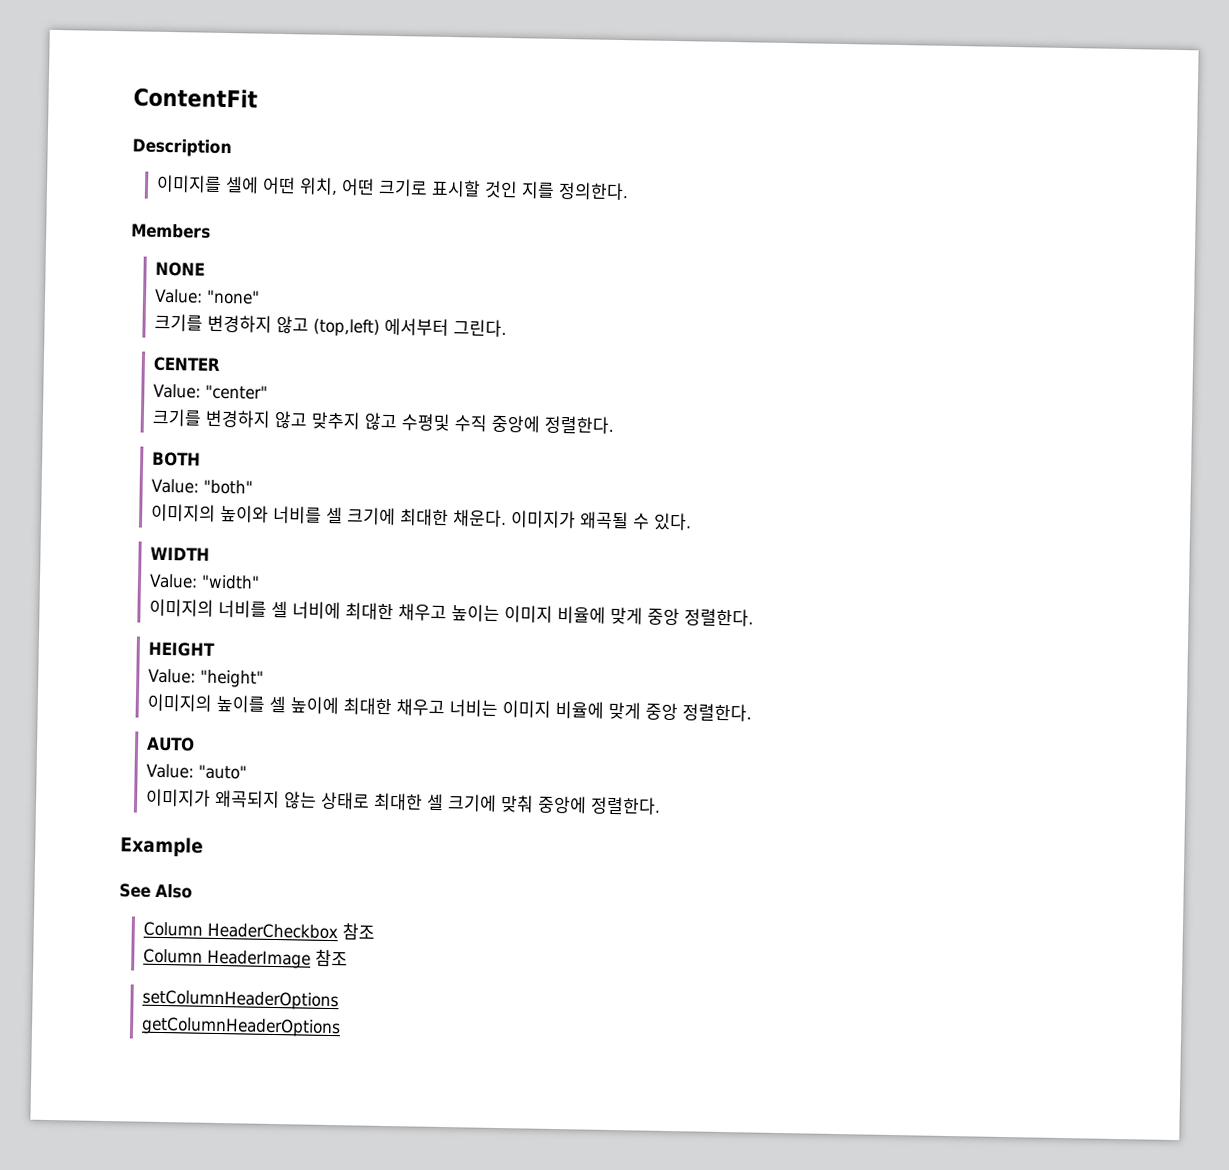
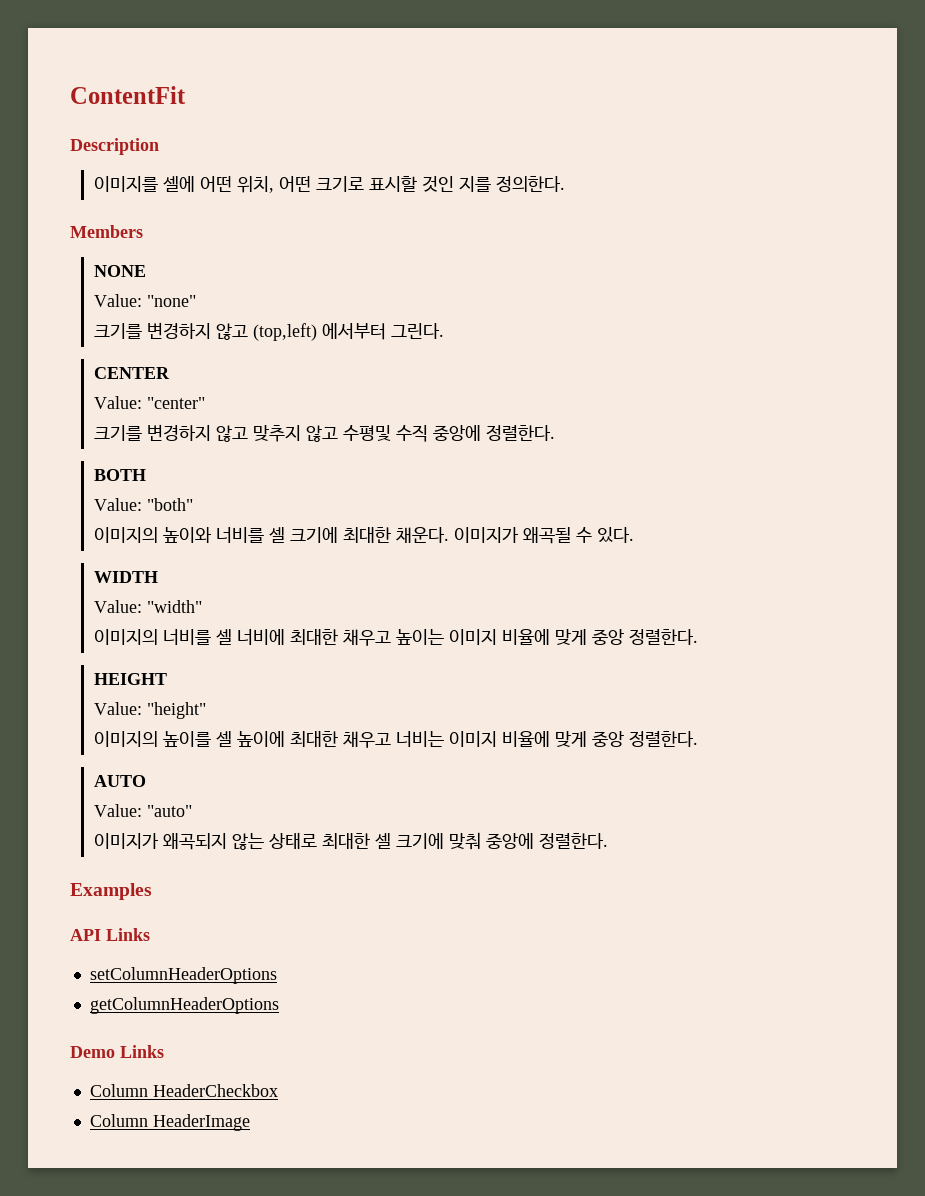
[120,836,204,857] [119,883,193,899] [143,921,376,941] [143,948,349,969] [142,989,340,1011] [141,1016,342,1038] Example // See Also // Column HeaderCheckbox 참조 // Column HeaderImage 참조 // setColumnHeaderOptions // getColumnHeaderOptions -> [70,883,152,900] [70,928,150,941] [89,967,277,984] [89,997,279,1014] [70,1045,164,1058] [89,1084,278,1097] [89,1114,250,1131] Examples // API Links // setColumnHeaderOptions // getColumnHeaderOptions // Demo Links // Column HeaderCheckbox // Column HeaderImage

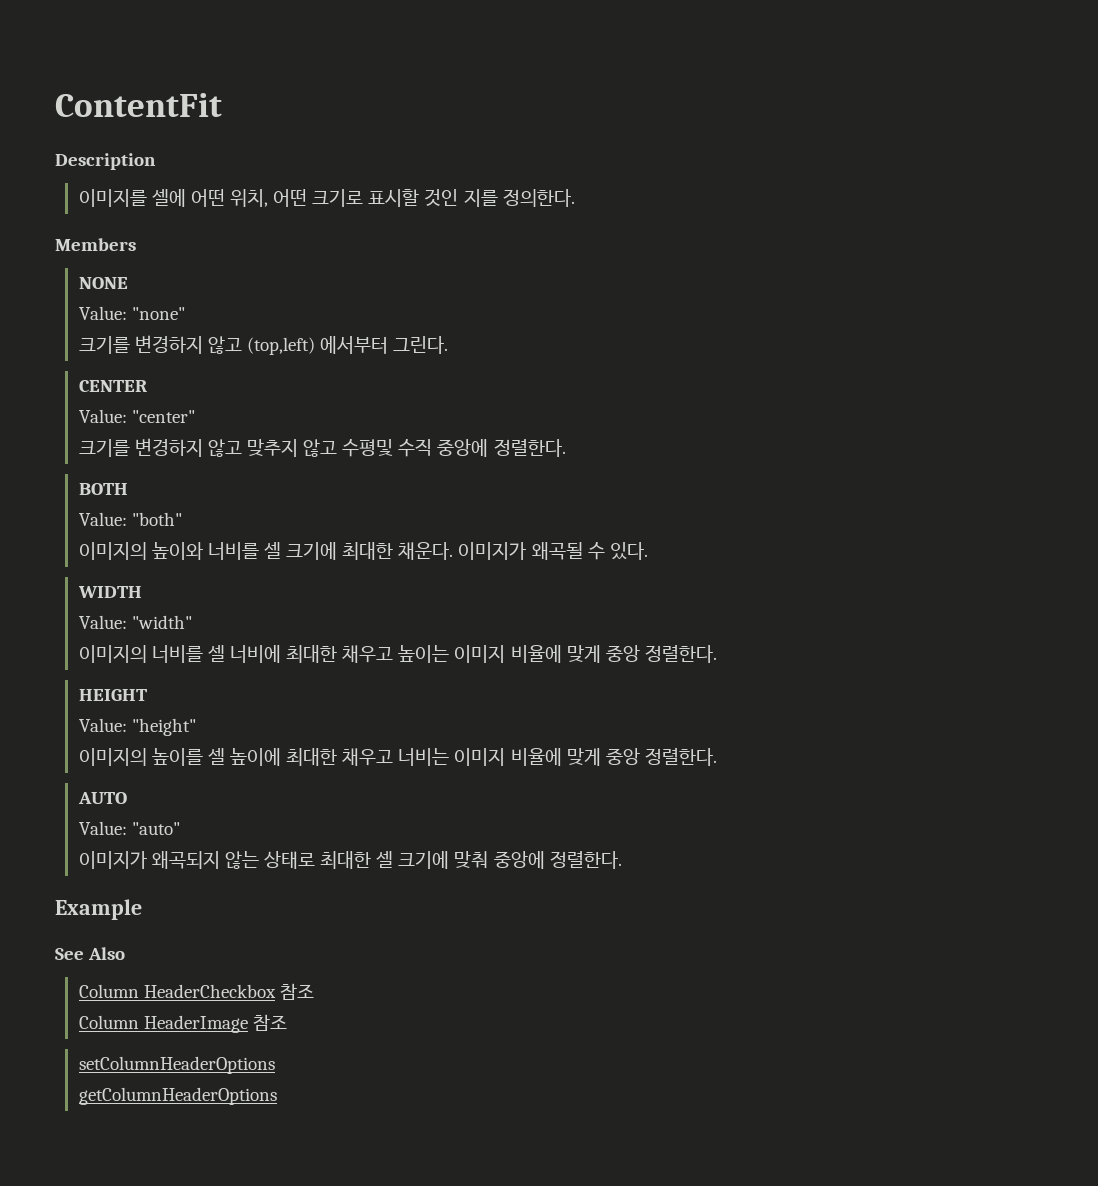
[70,883,152,900] [70,928,150,941] [89,967,277,984] [89,997,279,1014] [70,1045,164,1058] [89,1084,278,1097] [89,1114,250,1131] Examples // API Links // setColumnHeaderOptions // getColumnHeaderOptions // Demo Links // Column HeaderCheckbox // Column HeaderImage -> [55,899,142,920] [55,947,126,960] [78,983,314,1000] [78,1014,287,1033] [78,1056,275,1074] [78,1087,277,1105] Example // See Also // Column HeaderCheckbox 참조 // Column HeaderImage 참조 // setColumnHeaderOptions // getColumnHeaderOptions

